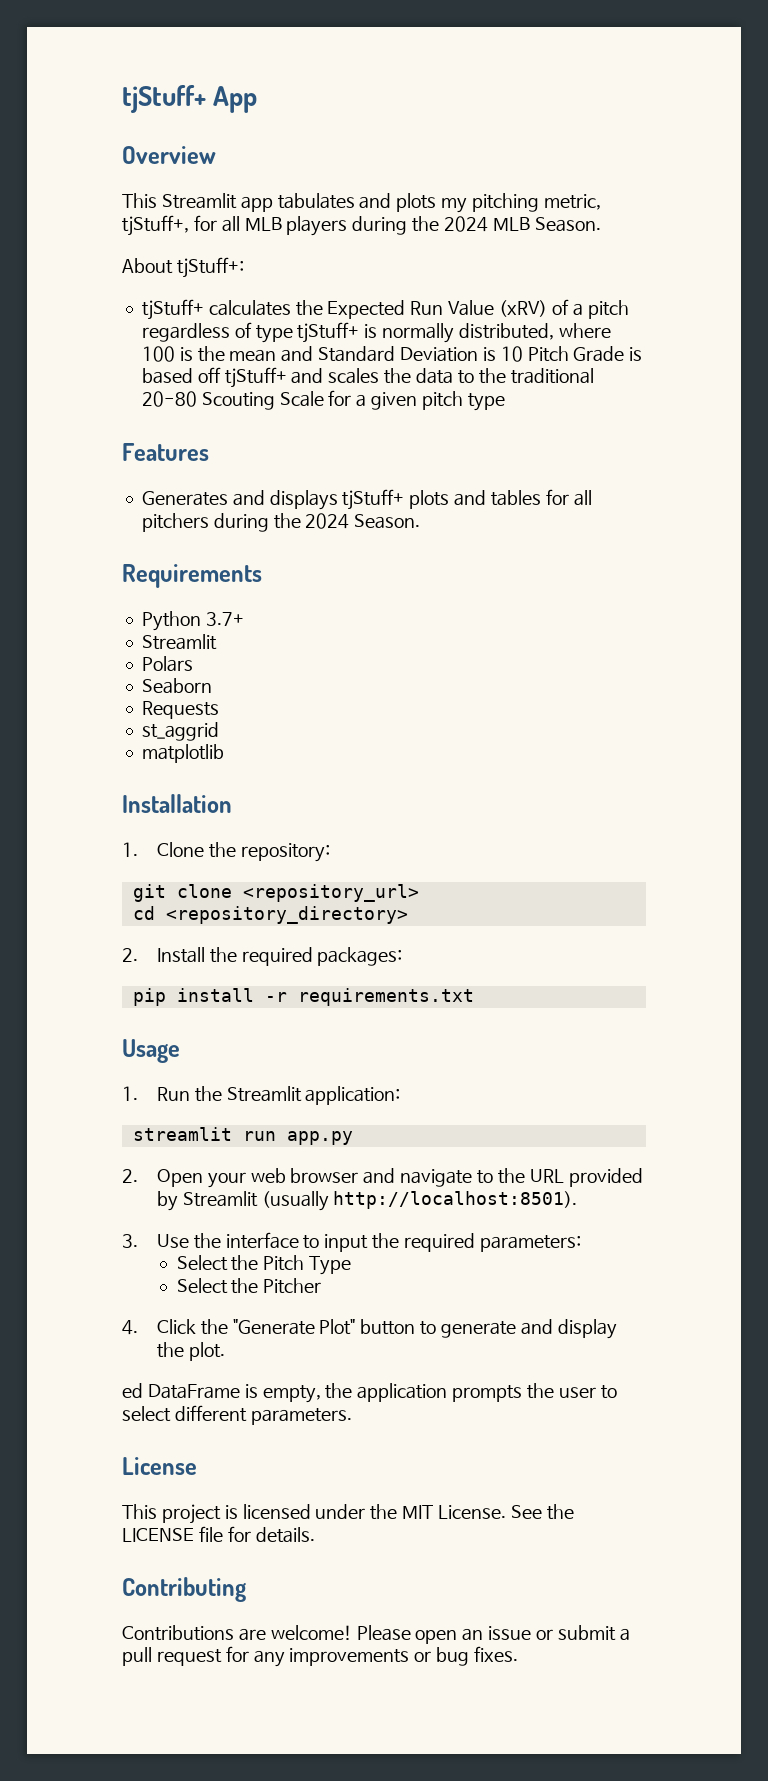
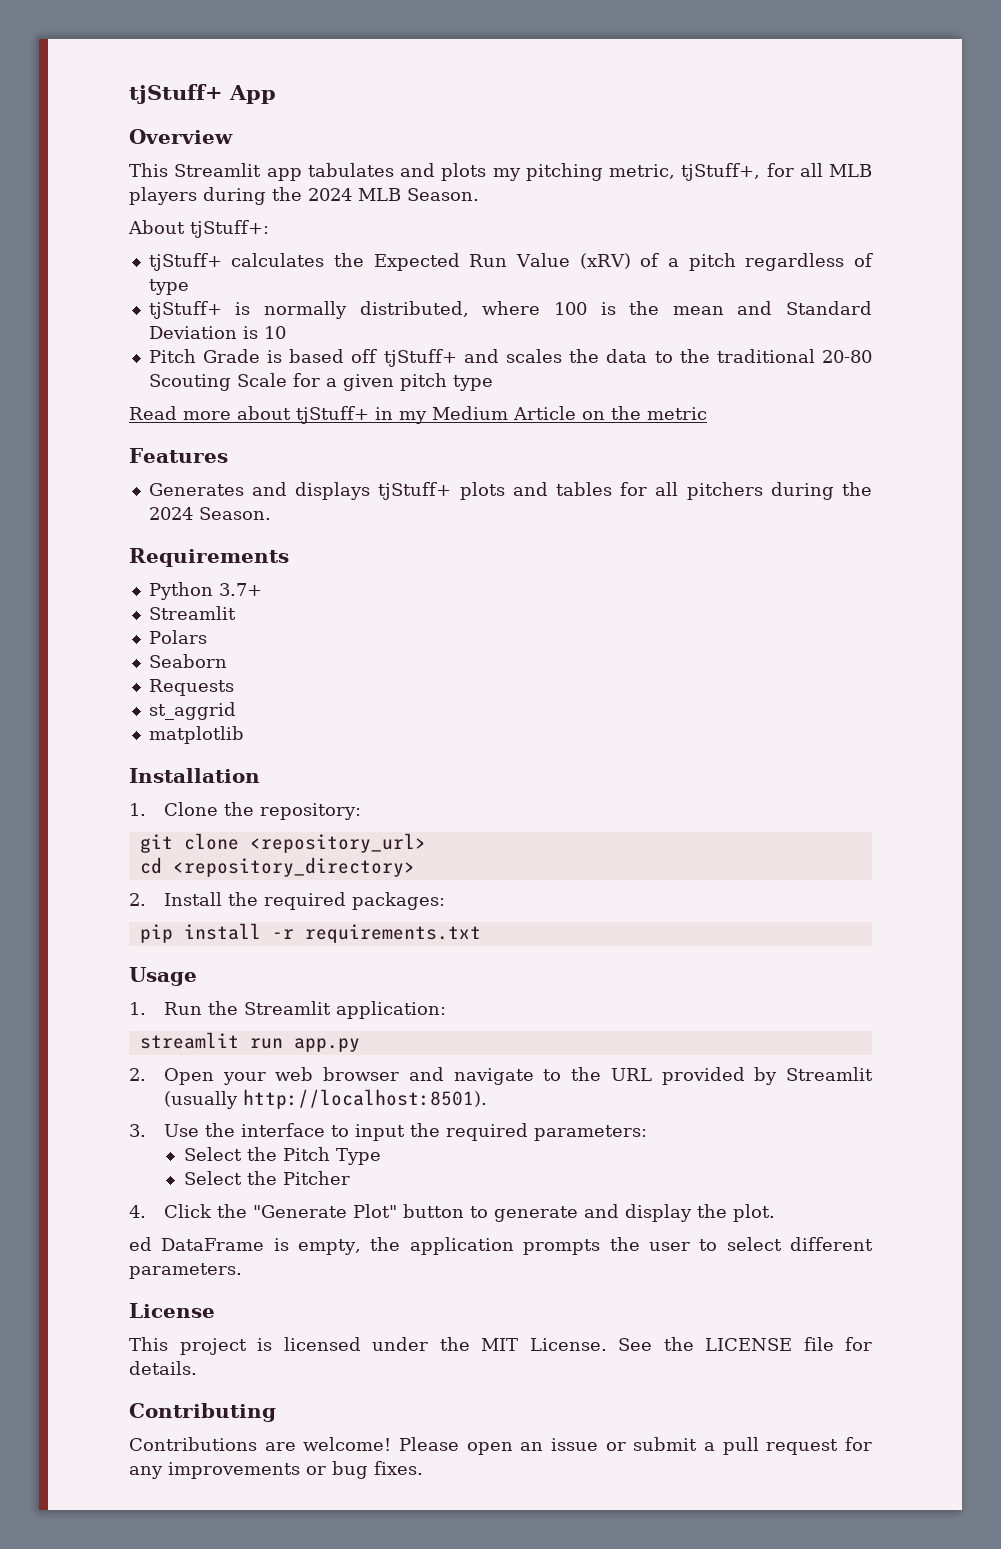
(293, 334) none -> (189, 287) //
(523, 354) none -> (286, 332) //
(505, 402) none -> [129,406,707,424] // Read more about tjStuff+ in my Medium Article on the metric

